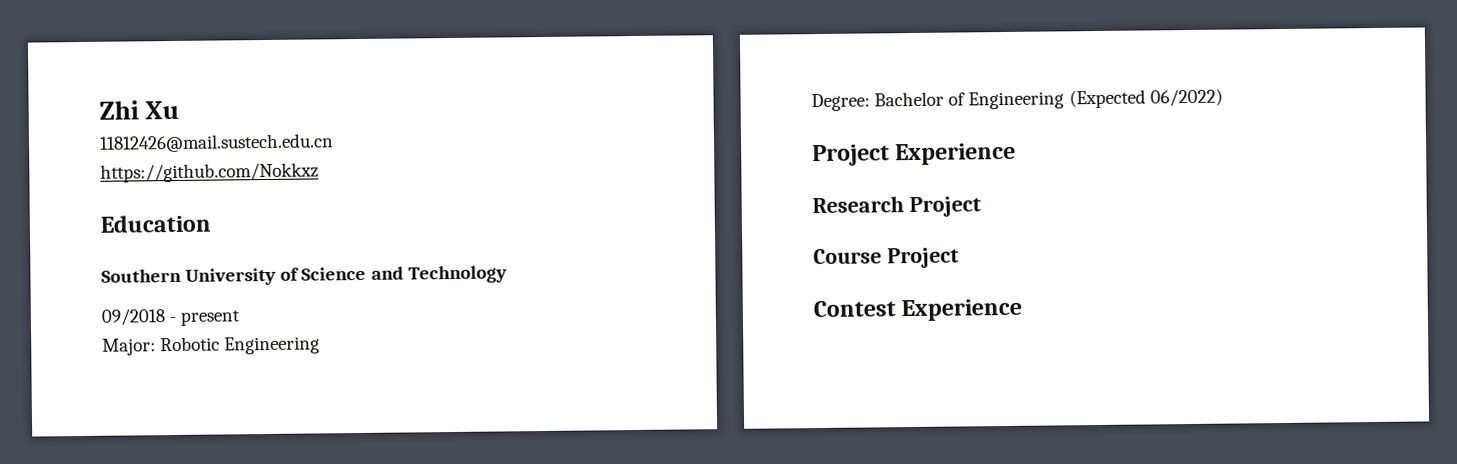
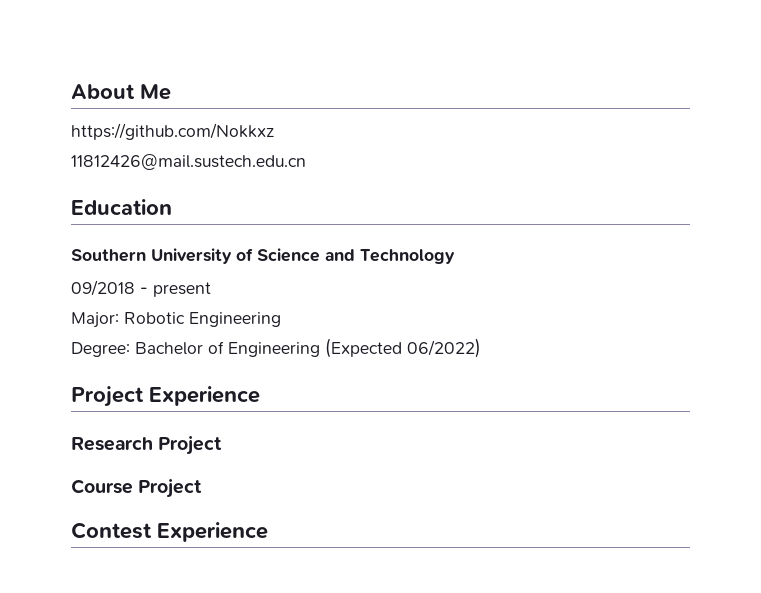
[99,100,180,120] Zhi Xu -> [71,84,171,100] [71,123,274,140] About Me // https://github.com/Nokkxz
[100,162,319,183] // https://github.com/Nokkxz -> (306, 162) none

